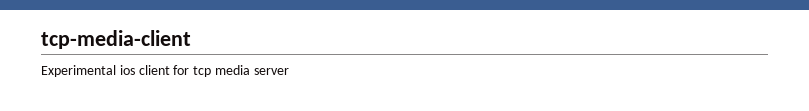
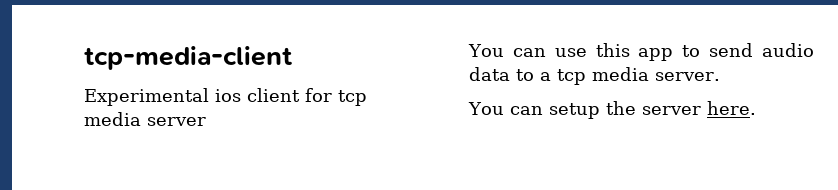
(289, 71) none -> [468,43,814,61] [469,67,720,85] [468,101,756,119] // You can use this app to send audio data to a tcp media server. // You can setup the server here.

